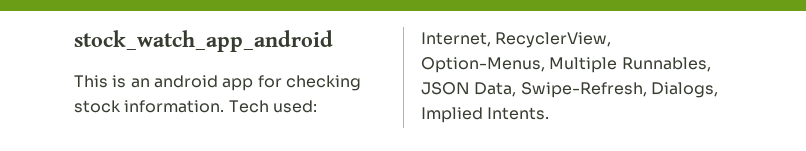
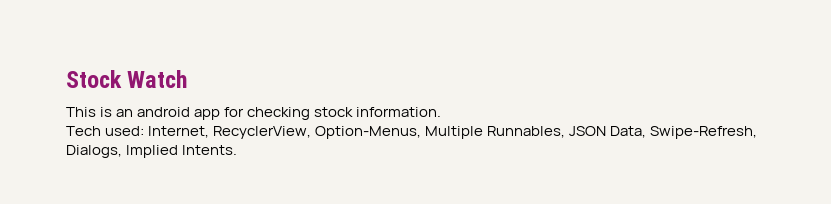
[74,30,333,52] stock_watch_app_android -> [66,70,189,88] Stock Watch
(225, 106) none -> (442, 112) //

